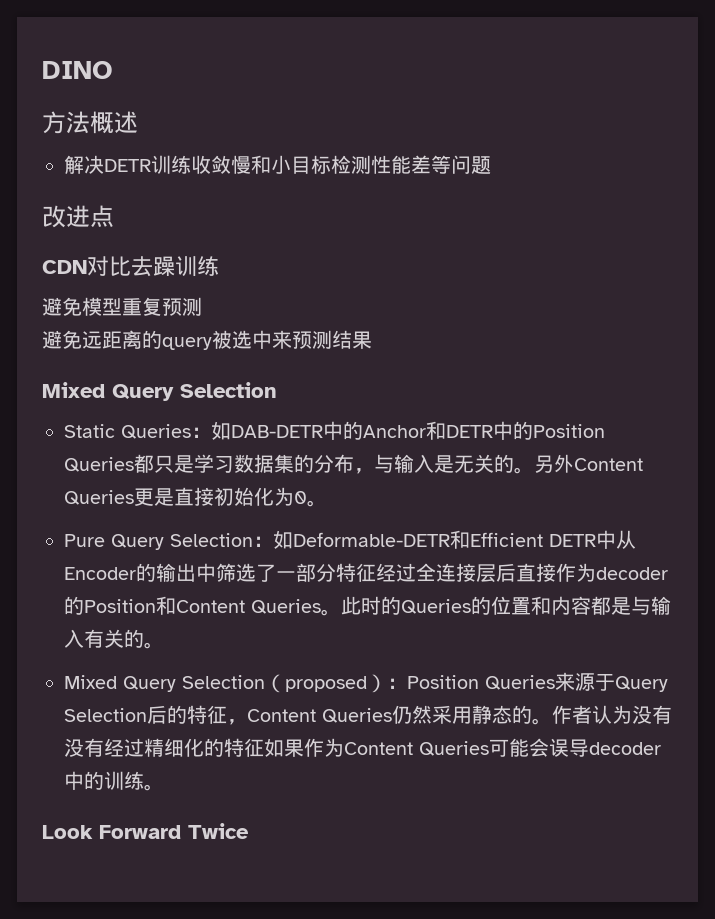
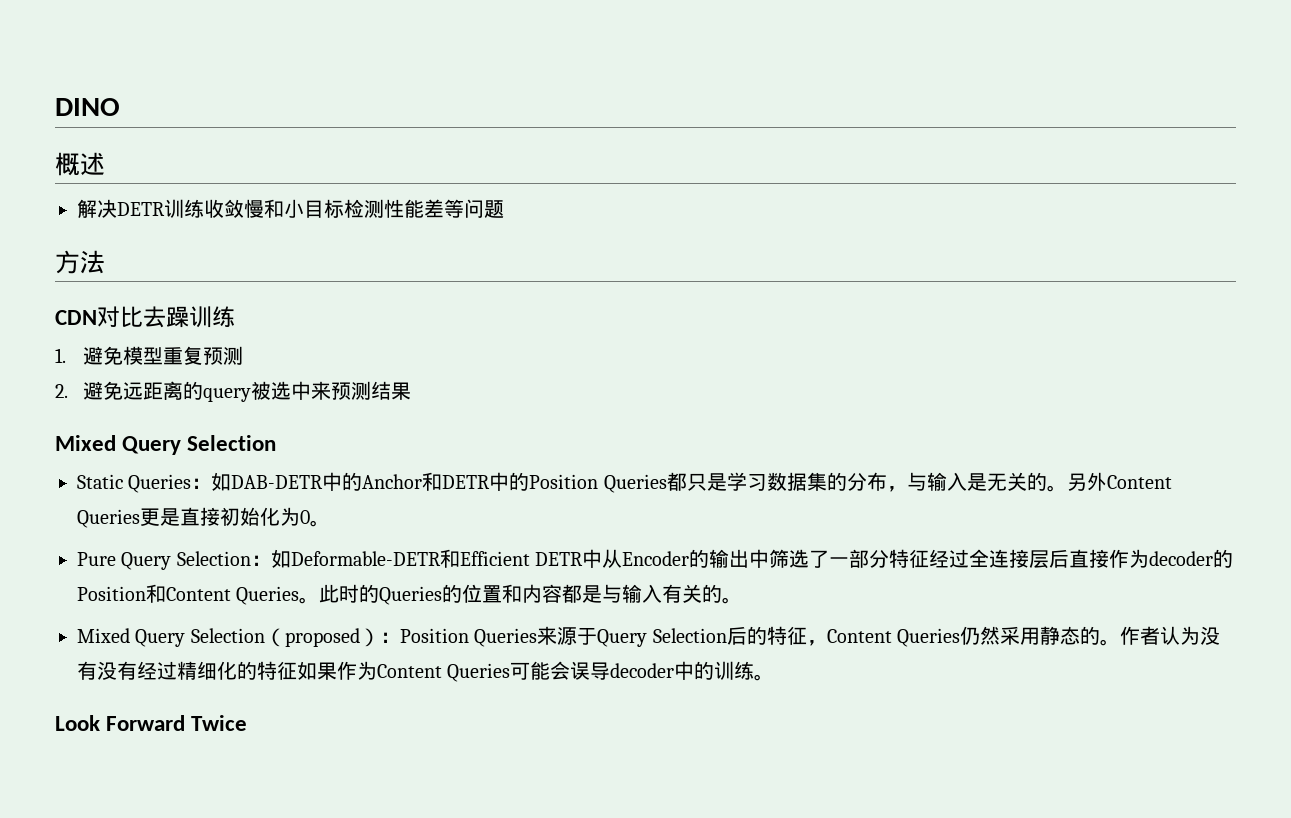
[42,111,90,134] 方法 -> (120, 107) none
[42,205,114,228] 改进点 -> [55,250,105,274] 方法
(219, 266) none -> [55,348,66,363] 1.
(202, 306) none -> [55,384,68,398] 2.

